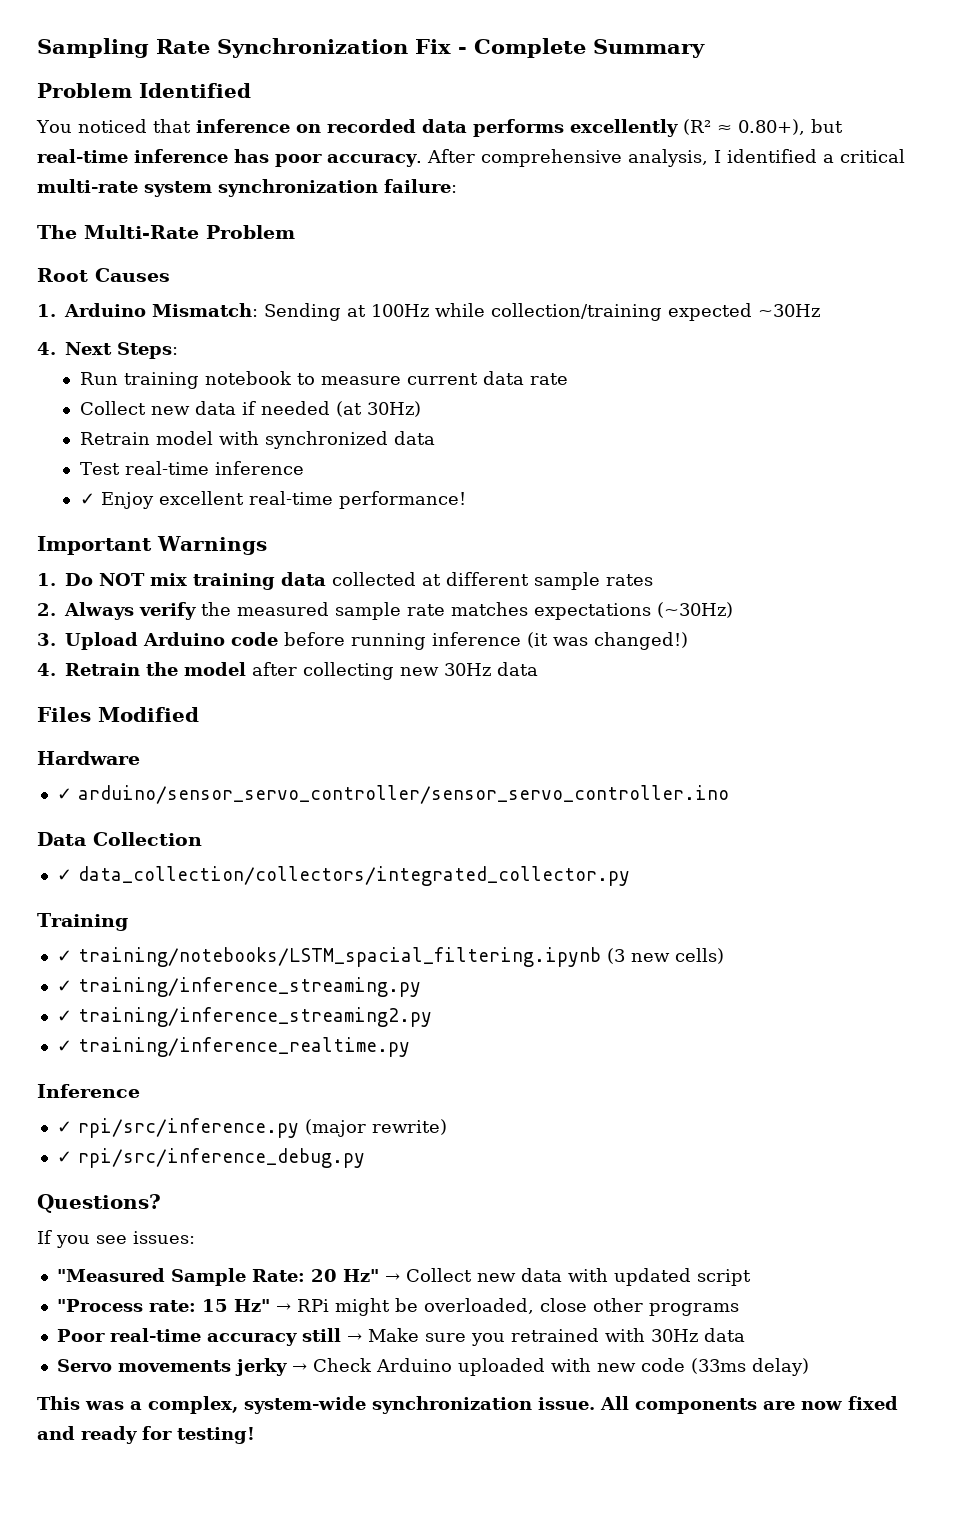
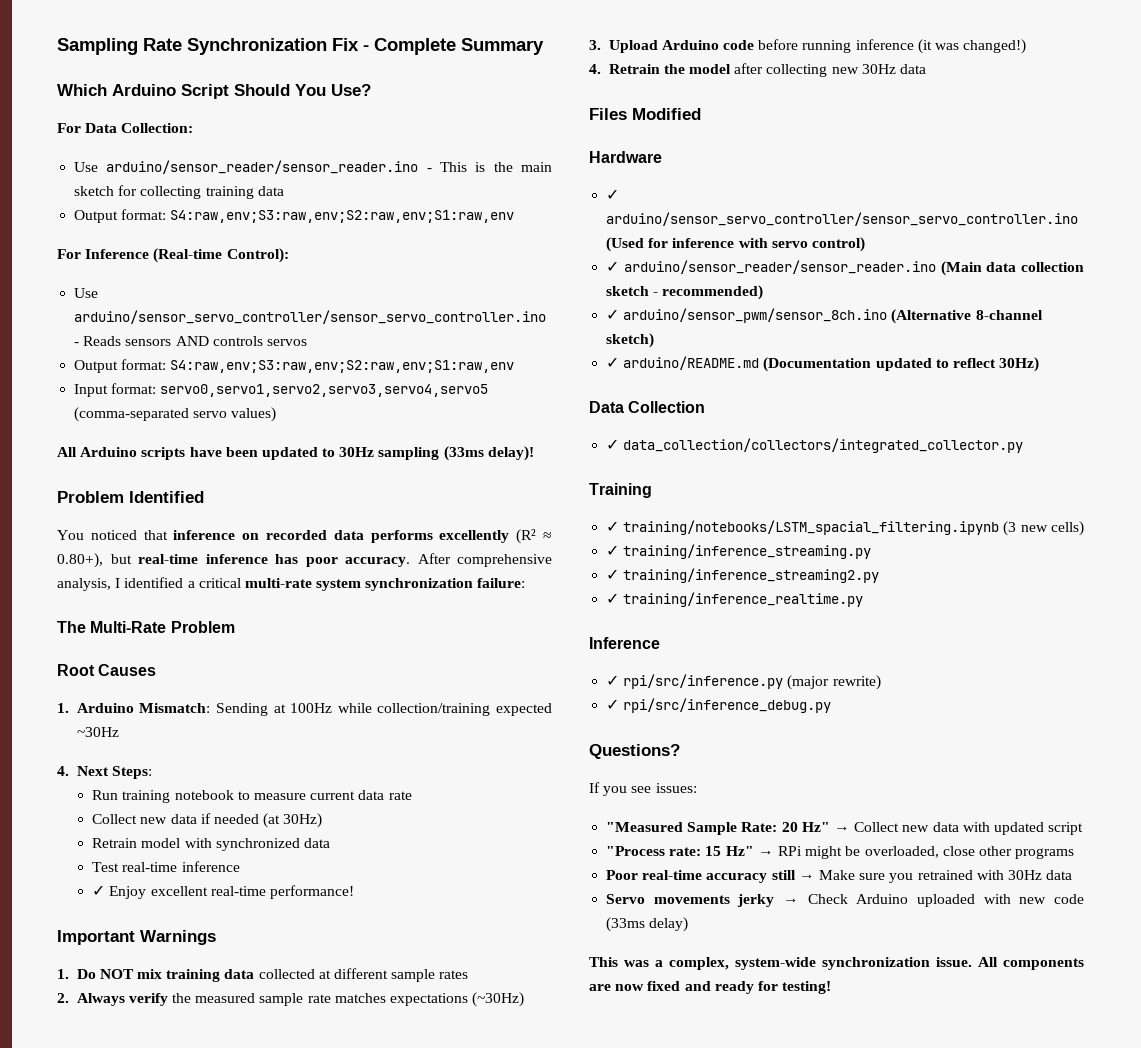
(705, 48) none -> [57,84,371,99] [57,123,194,133] [74,160,552,174] [74,185,284,199] [74,209,515,223] [57,248,289,263] [74,288,99,298] [74,310,547,324] [74,336,307,346] [74,359,515,373] [74,383,489,397] [74,407,277,422] [57,446,534,461] // Which Arduino Script Should You Use? // For Data Collection: // Use arduino/sensor_reader/sensor_reader.ino - This is the main sketch for collecting training data // Output format: S4:raw,env;S3:raw,env;S2:raw,env;S1:raw,env // For Inference (Real-time Control): // Use arduino/sensor_servo_controller/sensor_servo_controller.ino - Reads sensors AND controls servos // Output format: S4:raw,env;S3:raw,env;S2:raw,env;S1:raw,env // Input format: servo0,servo1,servo2,servo3,servo4,servo5 (comma-separated servo values) // All Arduino scripts have been updated to 30Hz sampling (33ms delay)!
(729, 794) none -> [606,237,865,252] [606,260,1084,276] [606,285,764,300] [606,308,1043,324] [606,333,655,348] [606,356,1040,372] (Used for inference with servo control) // ✓ arduino/sensor_reader/sensor_reader.ino (Main data collection sketch - recommended) // ✓ arduino/sensor_pwm/sensor_8ch.ino (Alternative 8-channel sketch) // ✓ arduino/README.md (Documentation updated to reflect 30Hz)

